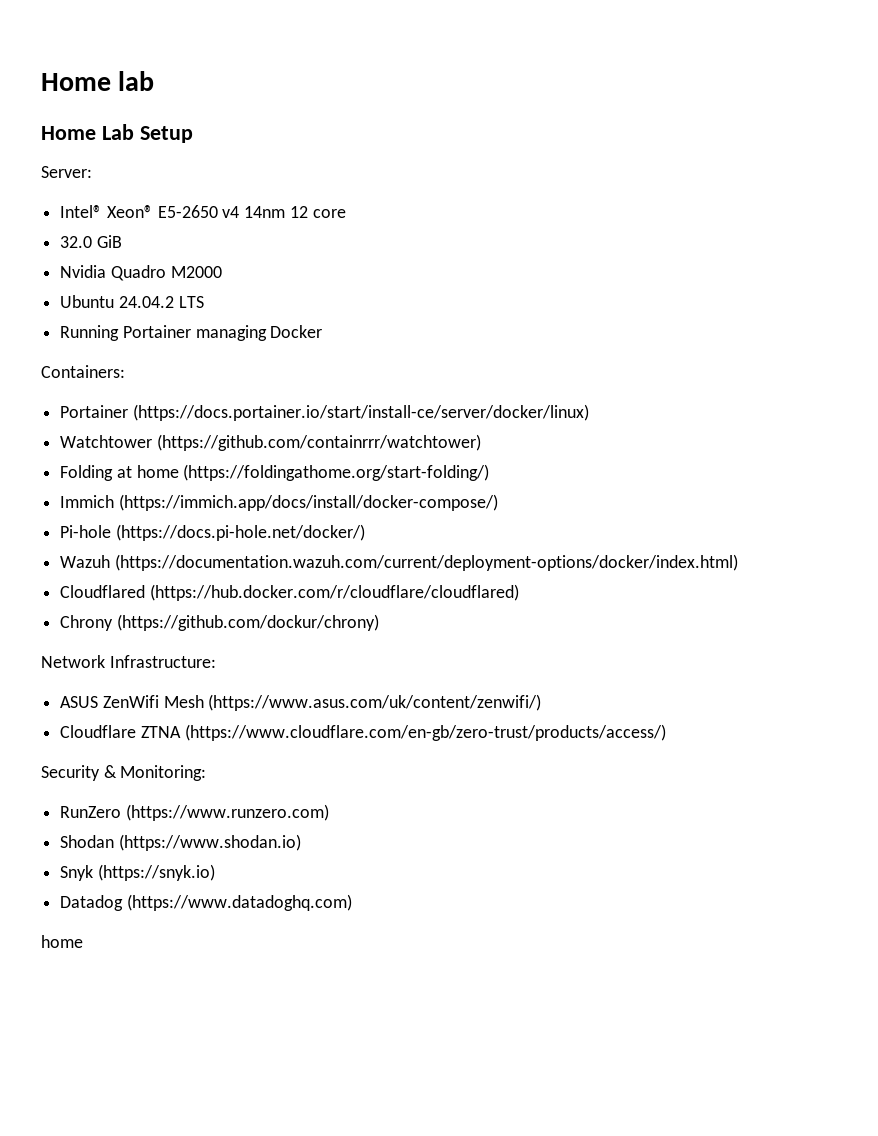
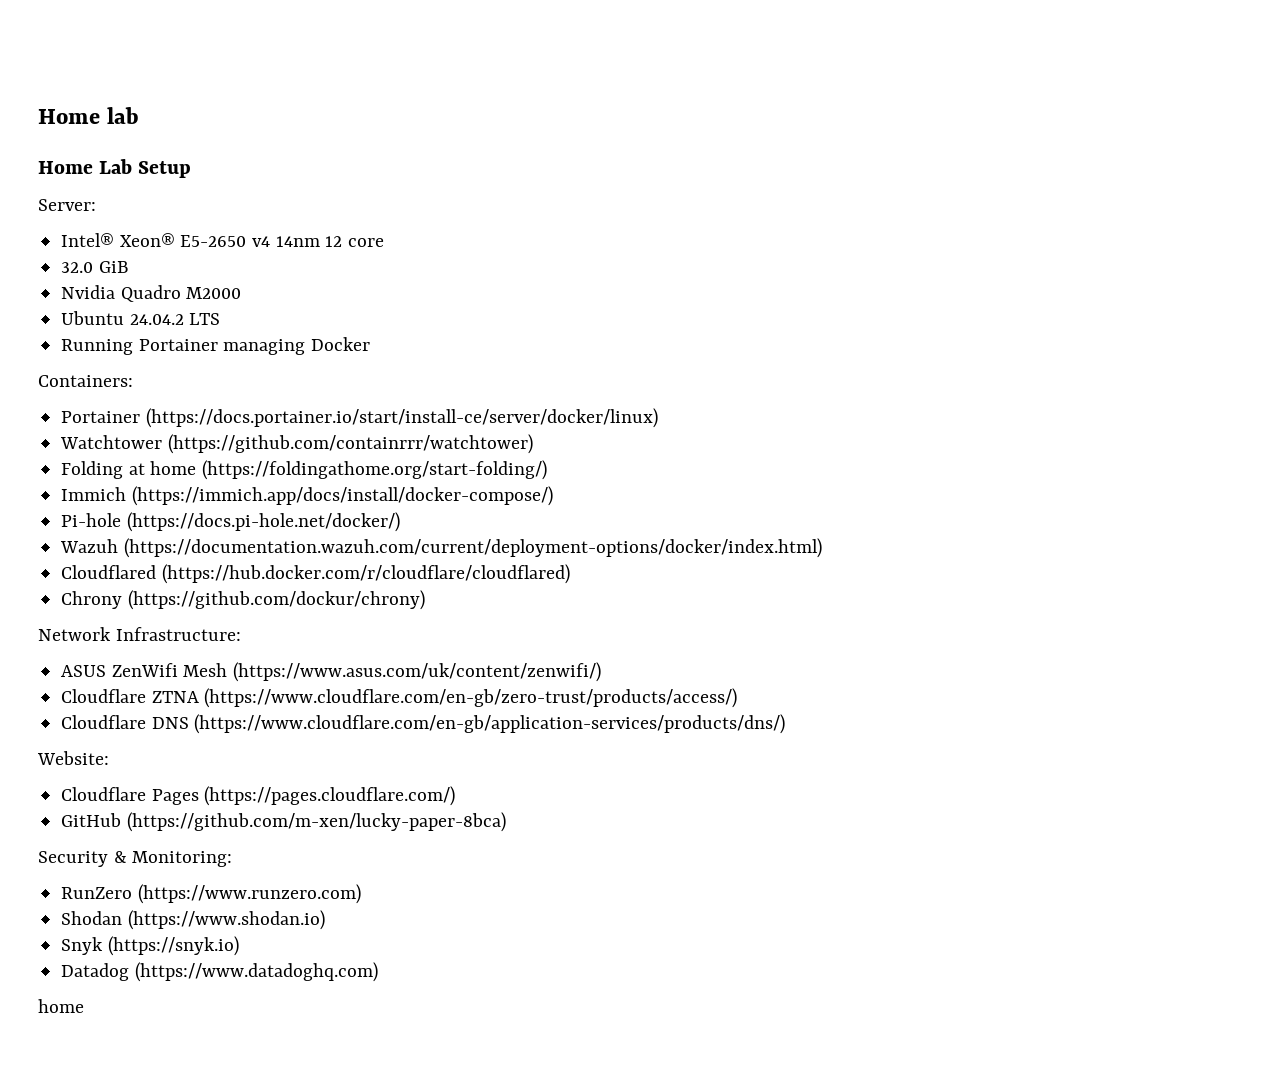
(666, 732) none -> [61,714,786,734] [37,751,109,765] [61,786,456,806] [61,812,506,832] // Cloudflare DNS (https://www.cloudflare.com/en-gb/application-services/products/dns/) // Website: // Cloudflare Pages (https://pages.cloudflare.com/) // GitHub (https://github.com/m-xen/lucky-paper-8bca)

